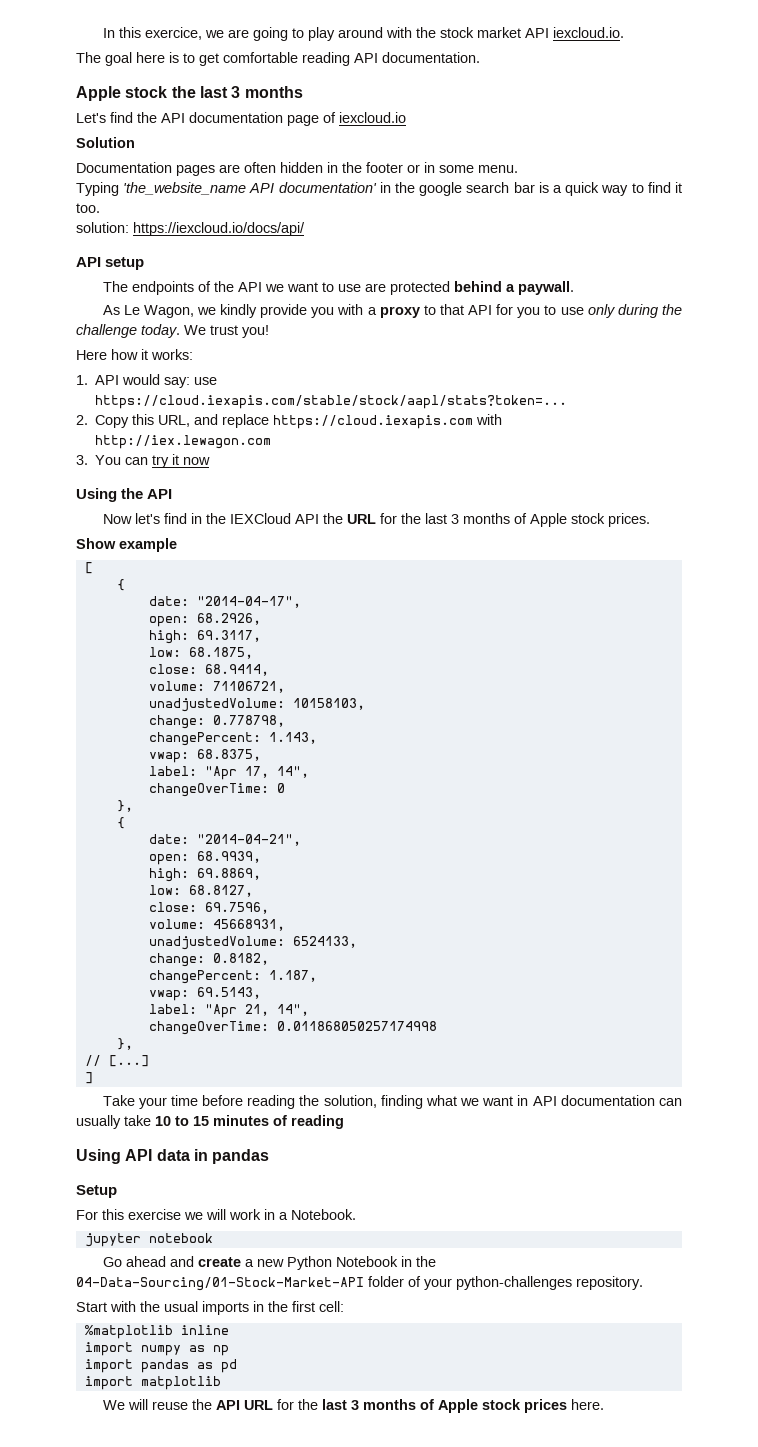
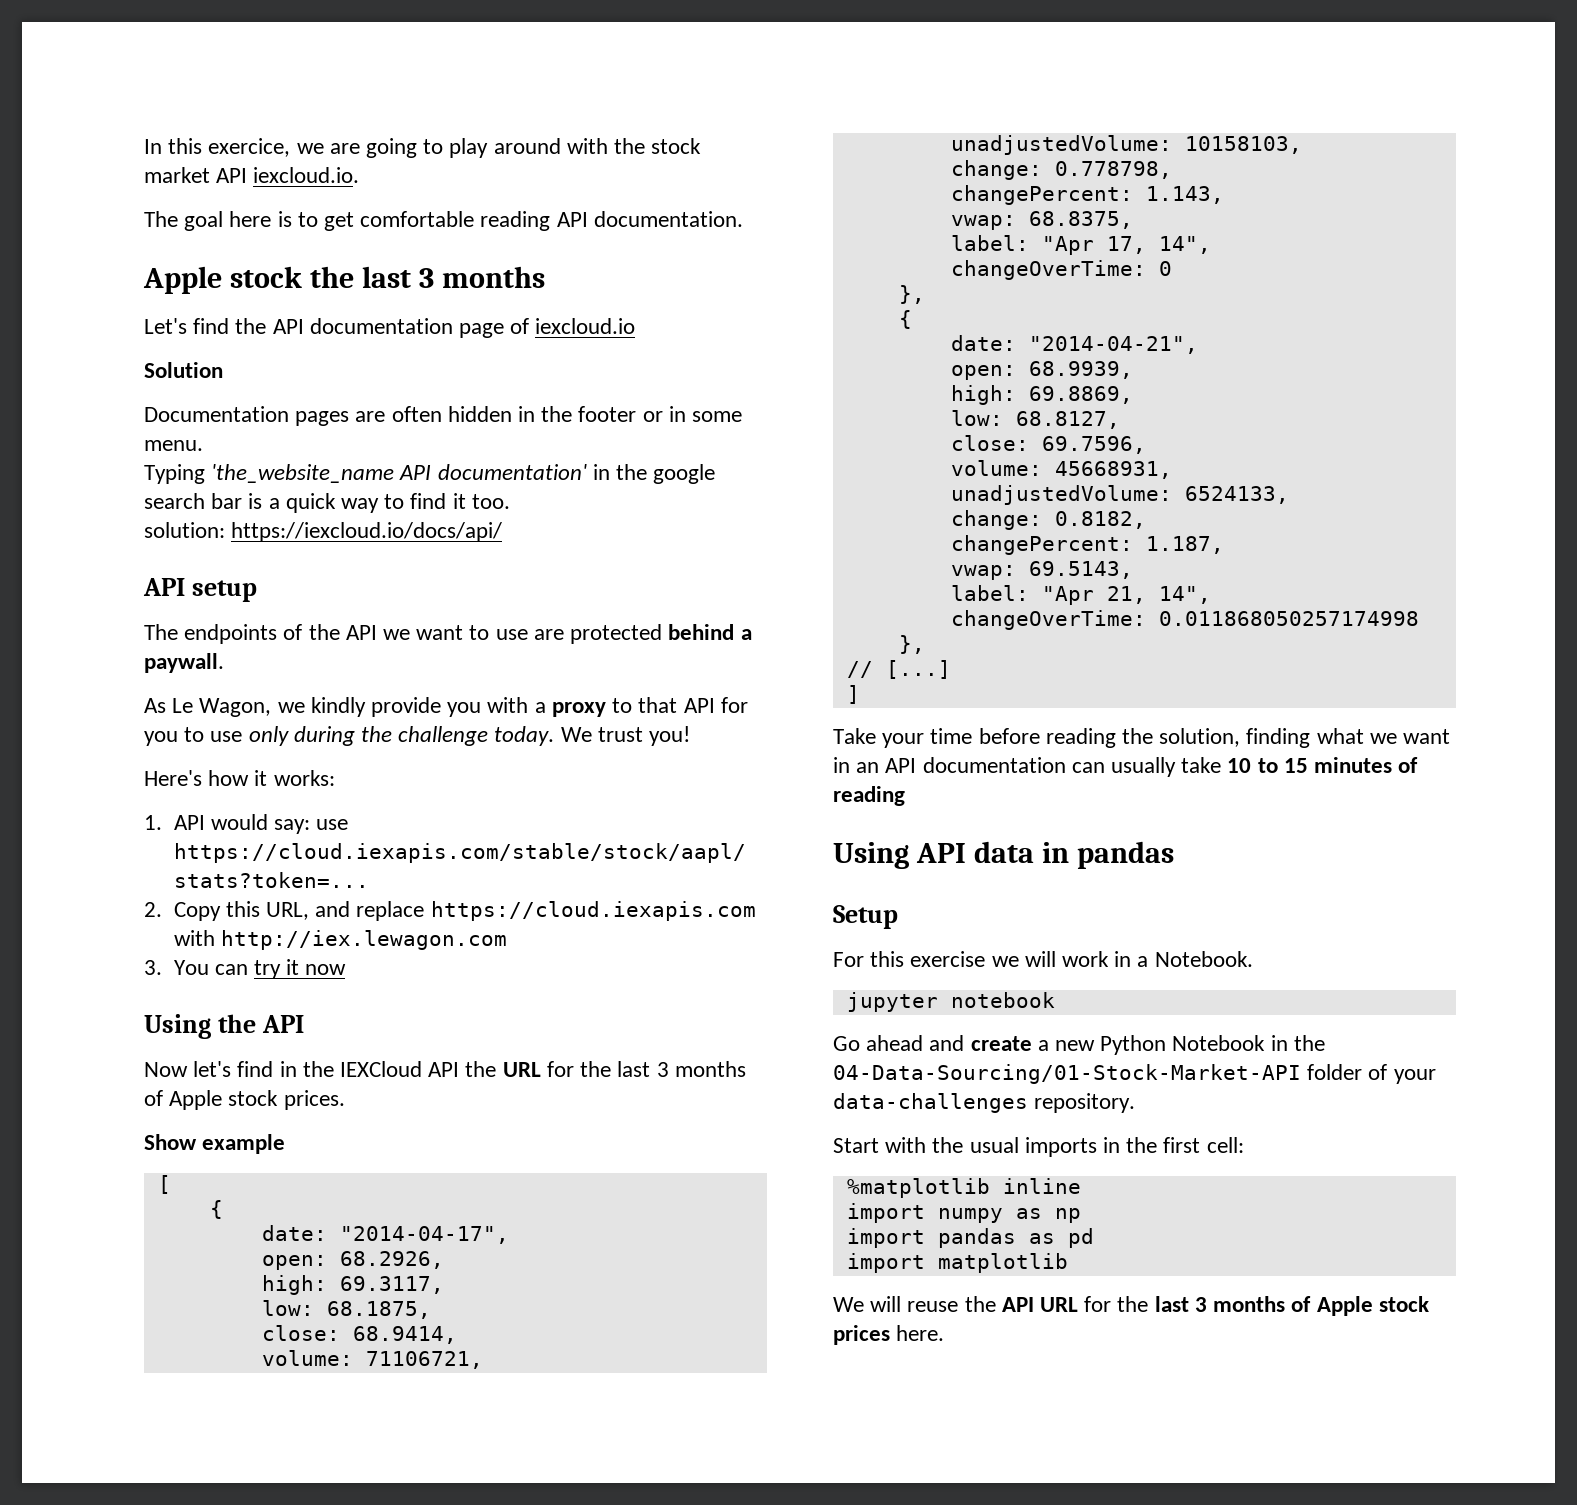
[76,350,107,360] Here -> [144,770,202,786] Here's
(529, 1100) none -> [856,762,880,773] an
[456,1276,572,1290] python-challenges -> [833,1093,1028,1113] data-challenges

